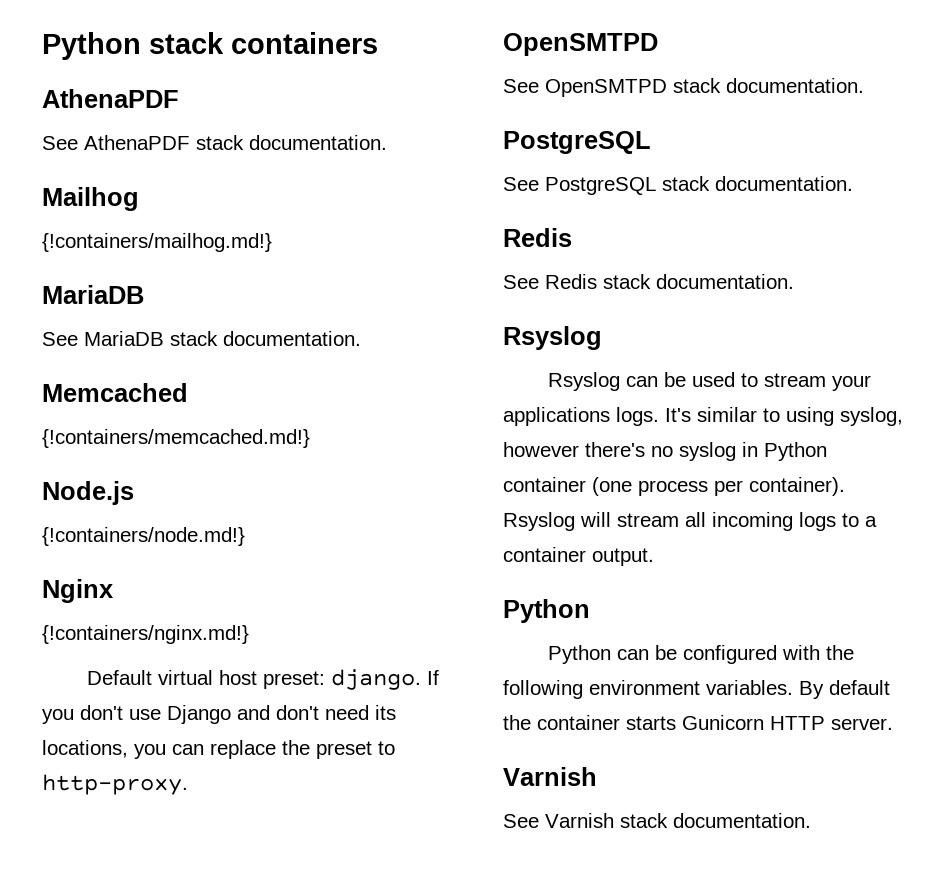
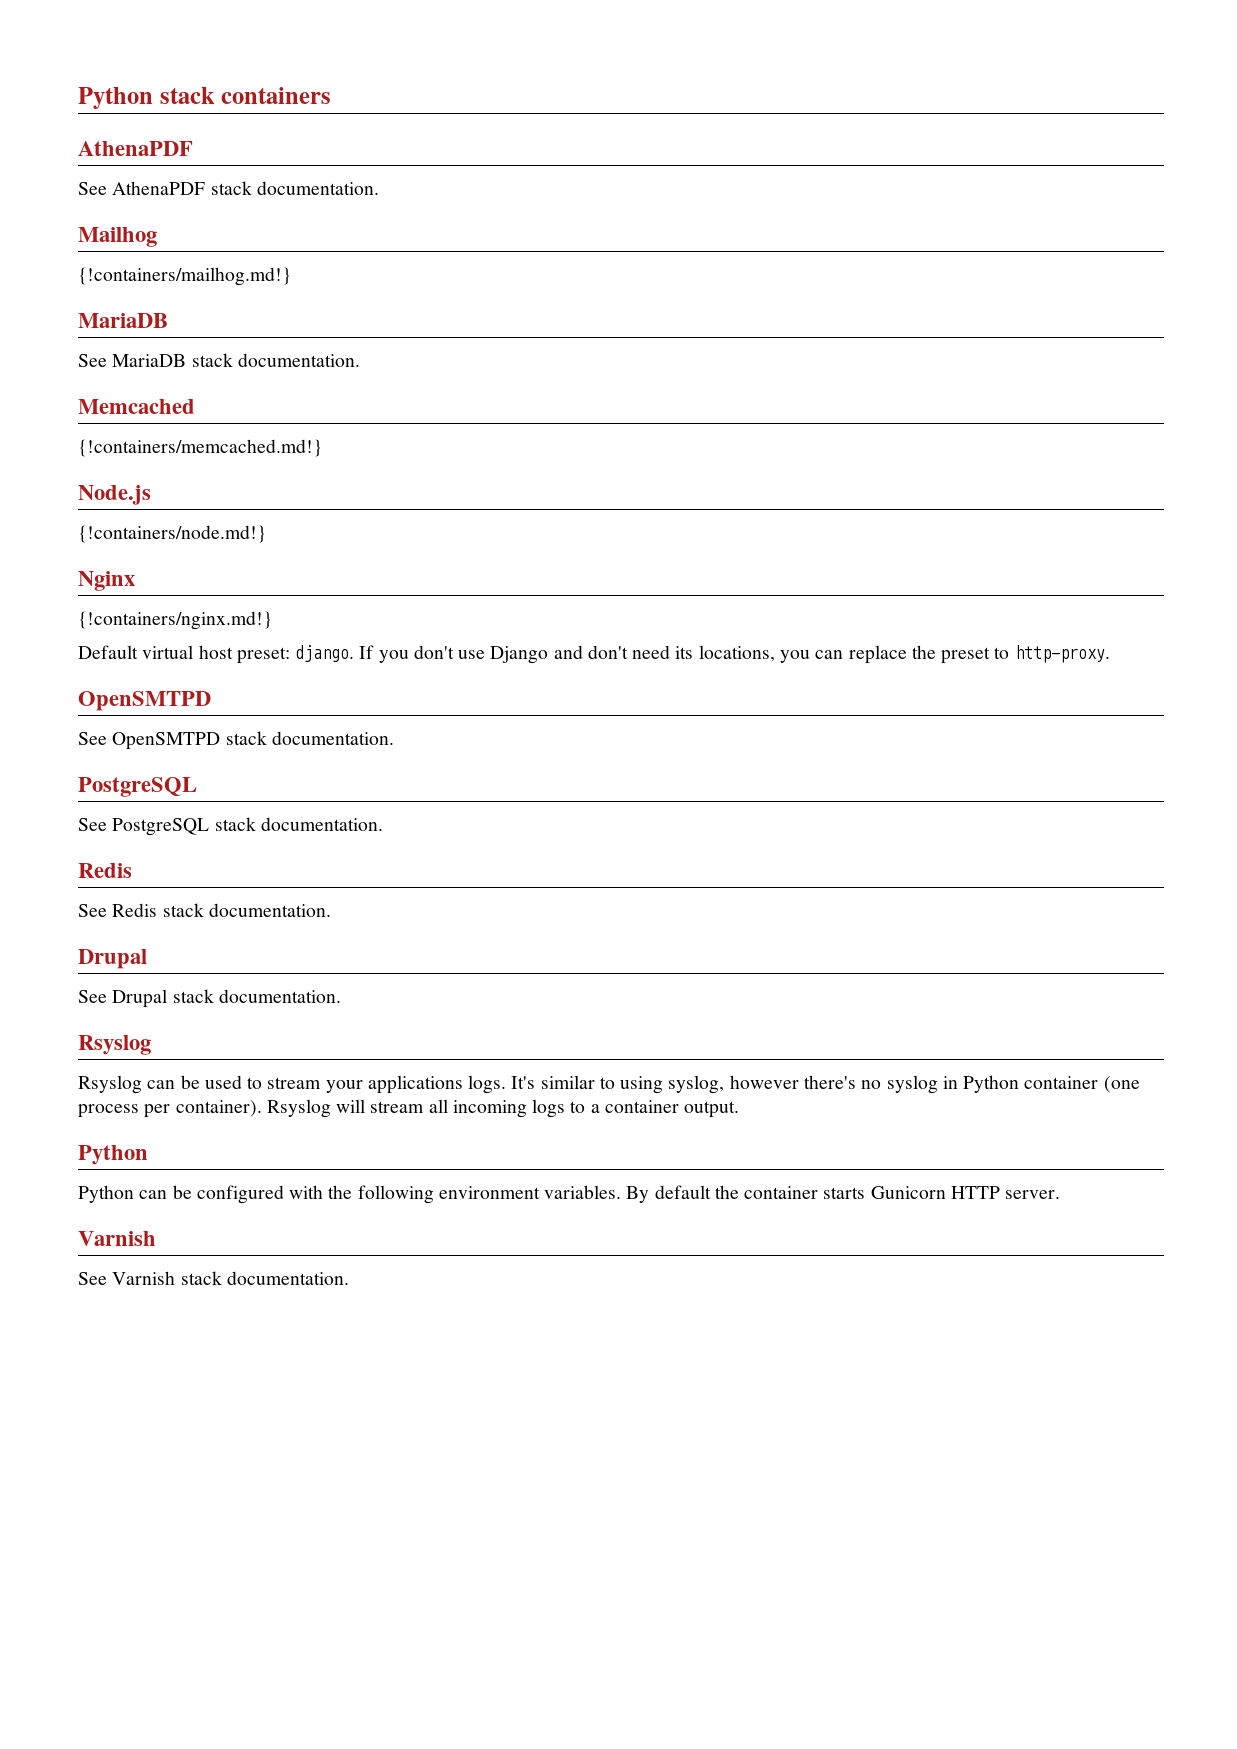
(794, 281) none -> [78,949,147,969] [78,989,341,1008] // Drupal // See Drupal stack documentation.

